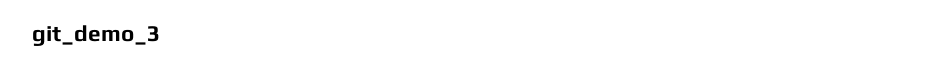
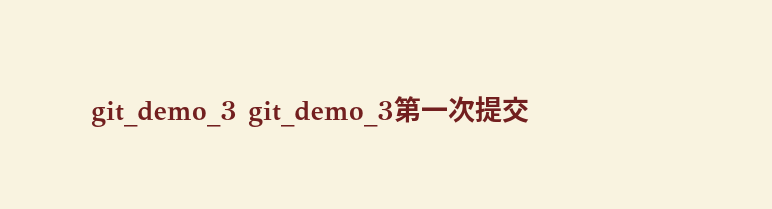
[32,25,160,46] git_demo_3 -> [91,96,529,127] git_demo_3 git_demo_3第一次提交

